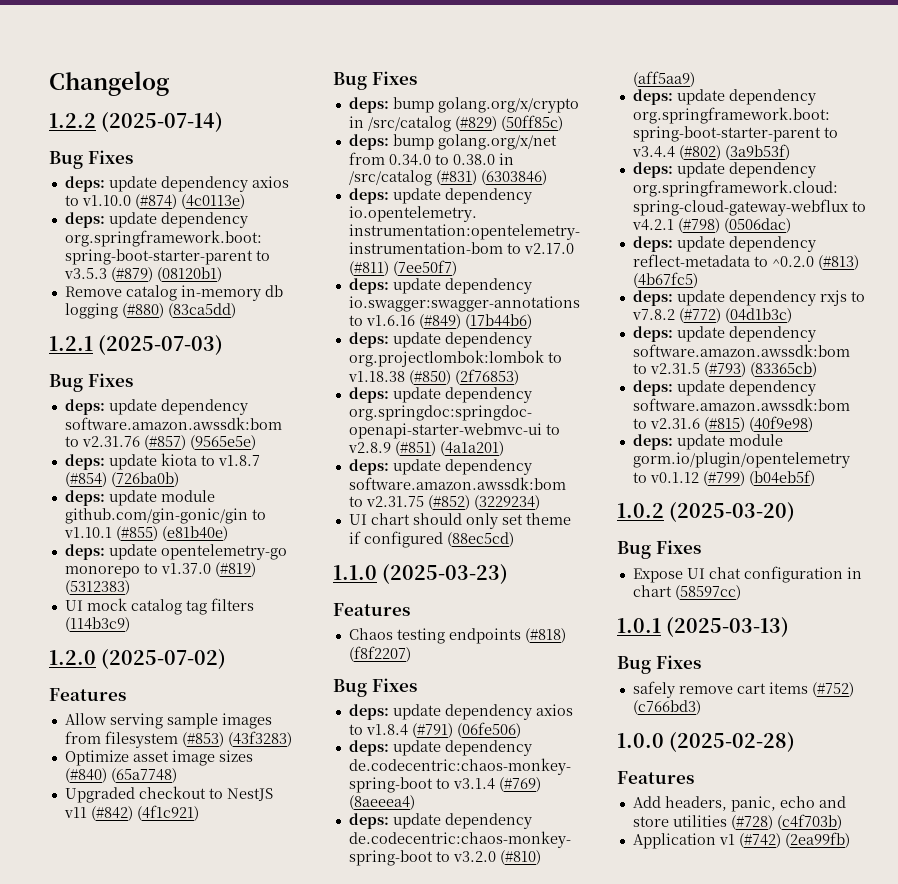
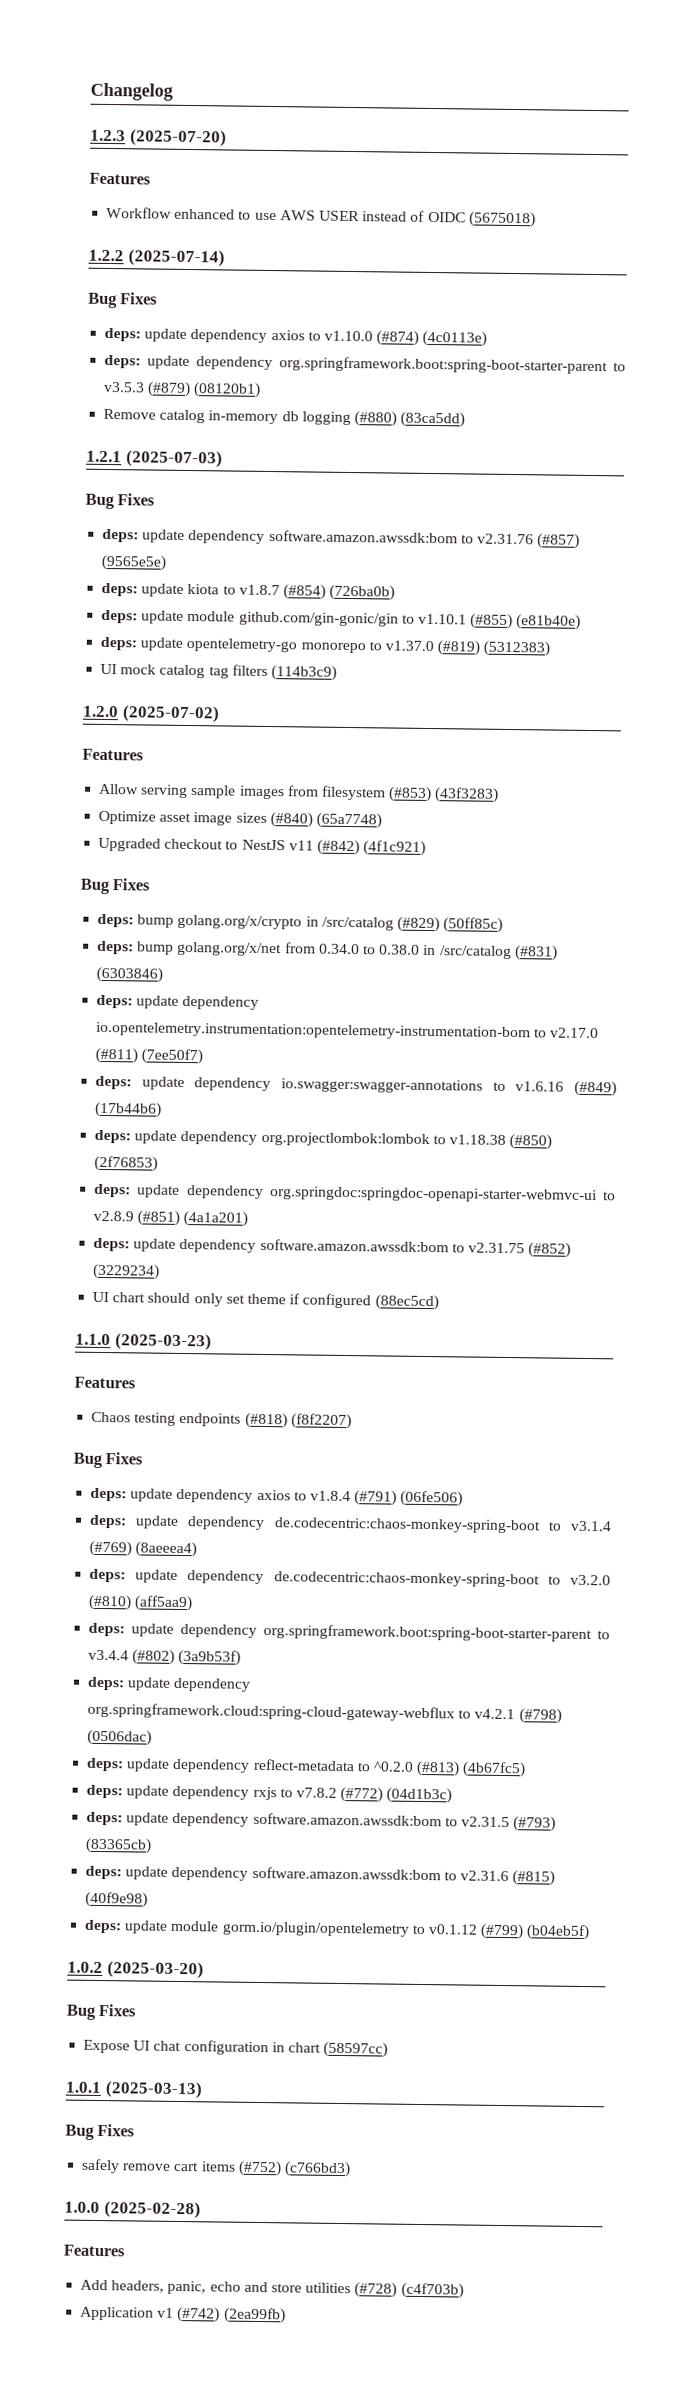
(169, 83) none -> [90,129,227,147] [89,172,151,185] [106,206,536,228] // 1.2.3 (2025-07-20) // Features // Workflow enhanced to use AWS USER instead of OIDC (5675018)

